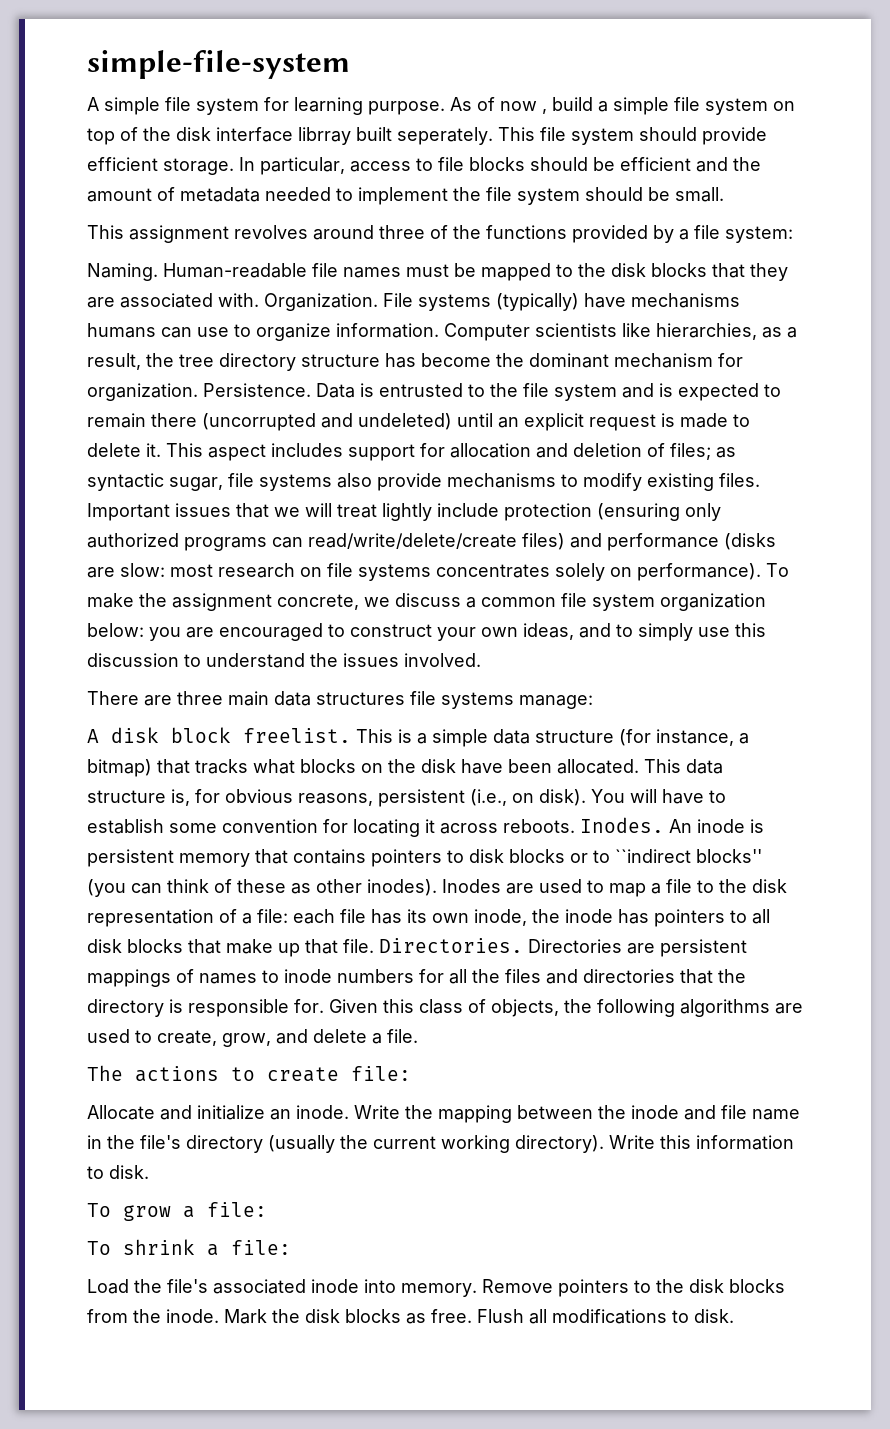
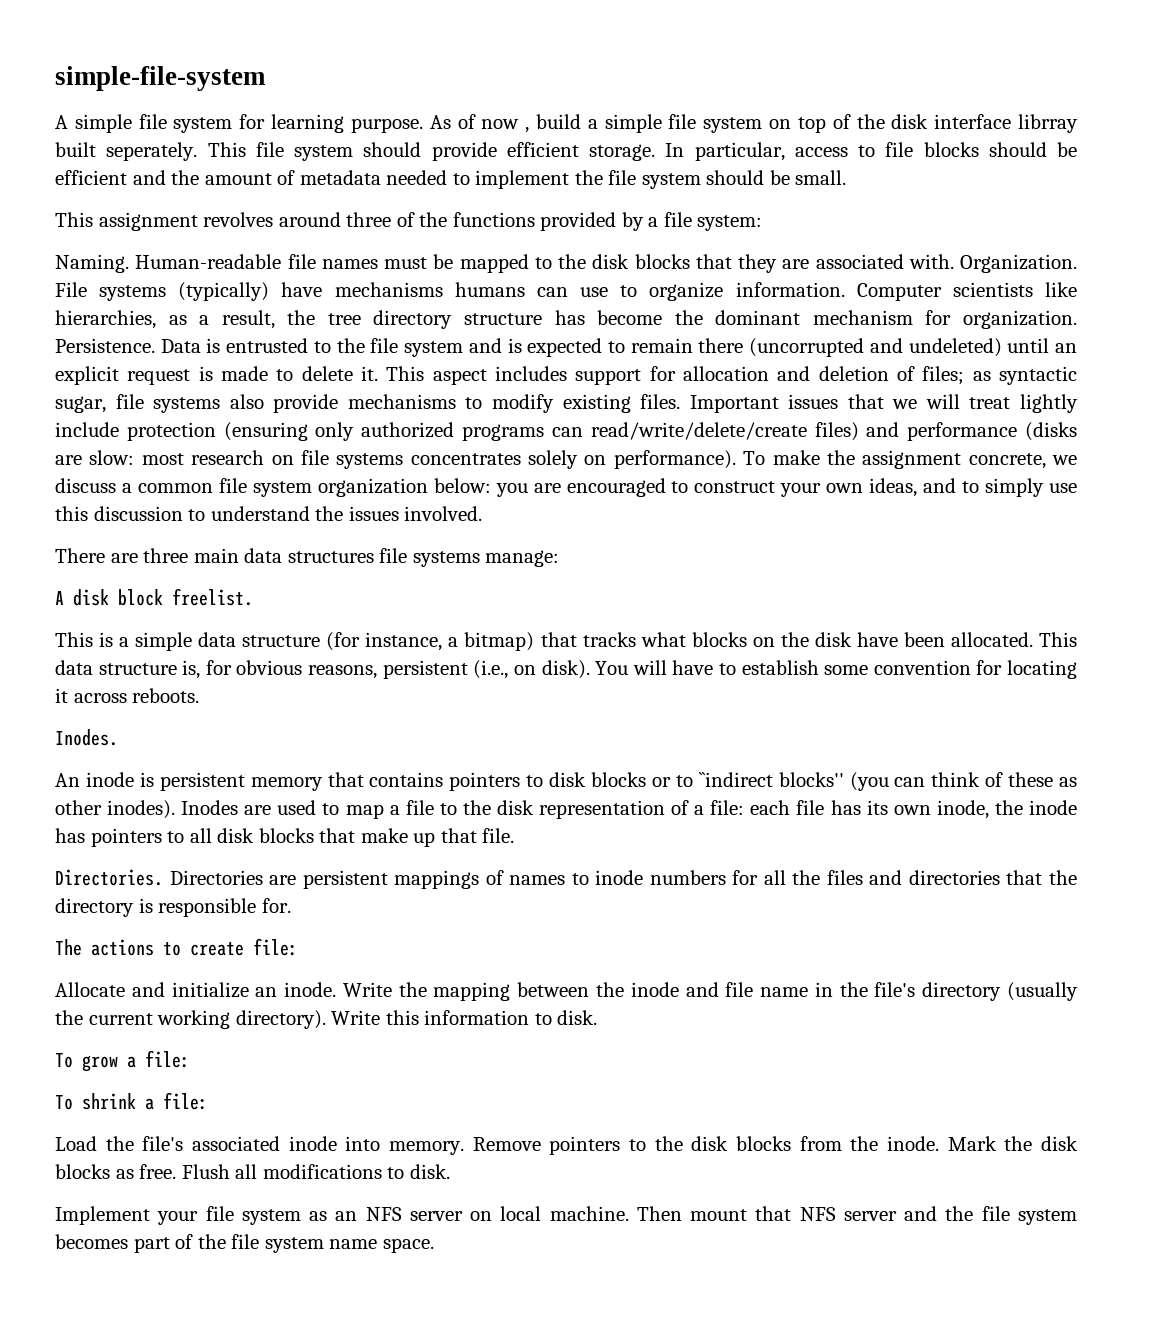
(351, 735) none -> (253, 597) //
(575, 826) none -> (200, 695) //
(664, 825) none -> (118, 737) //
(374, 946) none -> (515, 835) //
[329,999,803,1017] [87,1029,418,1047] Given this class of objects, the following algorithms are used to create, grow, and delete a file. -> (291, 905) none
(734, 1316) none -> [55,1206,1078,1225] [55,1234,434,1253] // Implement your file system as an NFS server on local machine. Then mount that NFS server and the file system becomes part of the file system name space.

